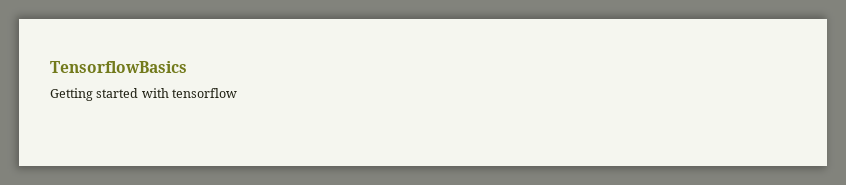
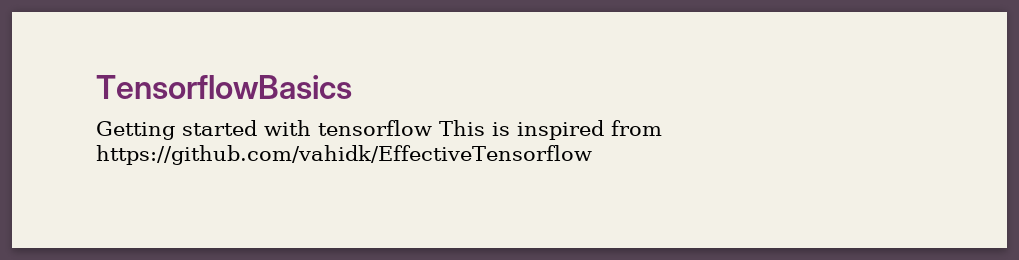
(238, 93) none -> [439,120,662,140] [96,145,592,165] This is inspired from https://github.com/vahidk/EffectiveTensorflow

